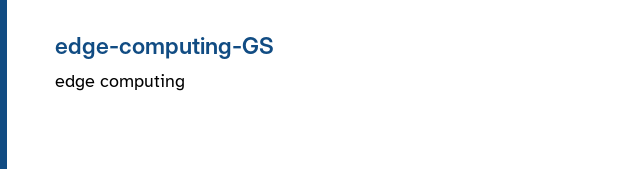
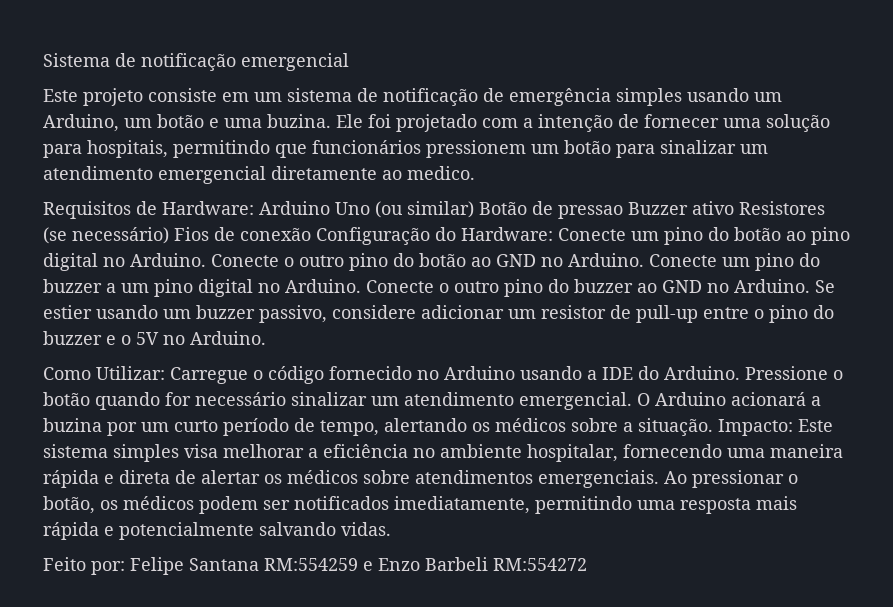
[55,37,274,59] [55,74,185,91] edge-computing-GS // edge computing -> [43,53,349,71] [43,88,782,106] [43,114,830,132] [43,140,768,158] [43,166,475,184] [43,201,825,219] [43,227,850,245] [43,253,820,271] [43,279,835,297] [43,305,834,323] [43,331,266,345] [43,366,843,384] [43,392,821,410] [43,418,833,436] [43,444,843,462] [43,470,798,488] [43,496,797,514] [43,522,391,540] [43,557,587,575] Sistema de notificação emergencial // Este projeto consiste em um sistema de notificação de emergência simples usando um Arduino, um botão e uma buzina. Ele foi projetado com a intenção de fornecer uma solução para hospitais, permitindo que funcionários pressionem um botão para sinalizar um atendimento emergencial diretamente ao medico. // Requisitos de Hardware: Arduino Uno (ou similar) Botão de pressao Buzzer ativo Resistores (se necessário) Fios de conexão Configuração do Hardware: Conecte um pino do botão ao pino digital no Arduino. Conecte o outro pino do botão ao GND no Arduino. Conecte um pino do buzzer a um pino digital no Arduino. Conecte o outro pino do buzzer ao GND no Arduino. Se estier usando um buzzer passivo, considere adicionar um resistor de pull-up entre o pino do buzzer e o 5V no Arduino. // Como Utilizar: Carregue o código fornecido no Arduino usando a IDE do Arduino. Pressione o botão quando for necessário sinalizar um atendimento emergencial. O Arduino acionará a buzina por um curto período de tempo, alertando os médicos sobre a situação. Impacto: Este sistema simples visa melhorar a eficiência no ambiente hospitalar, fornecendo uma maneira rápida e direta de alertar os médicos sobre atendimentos emergenciais. Ao pressionar o botão, os médicos podem ser notificados imediatamente, permitindo uma resposta mais rápida e potencialmente salvando vidas. // Feito por: Felipe Santana RM:554259 e Enzo Barbeli RM:554272

